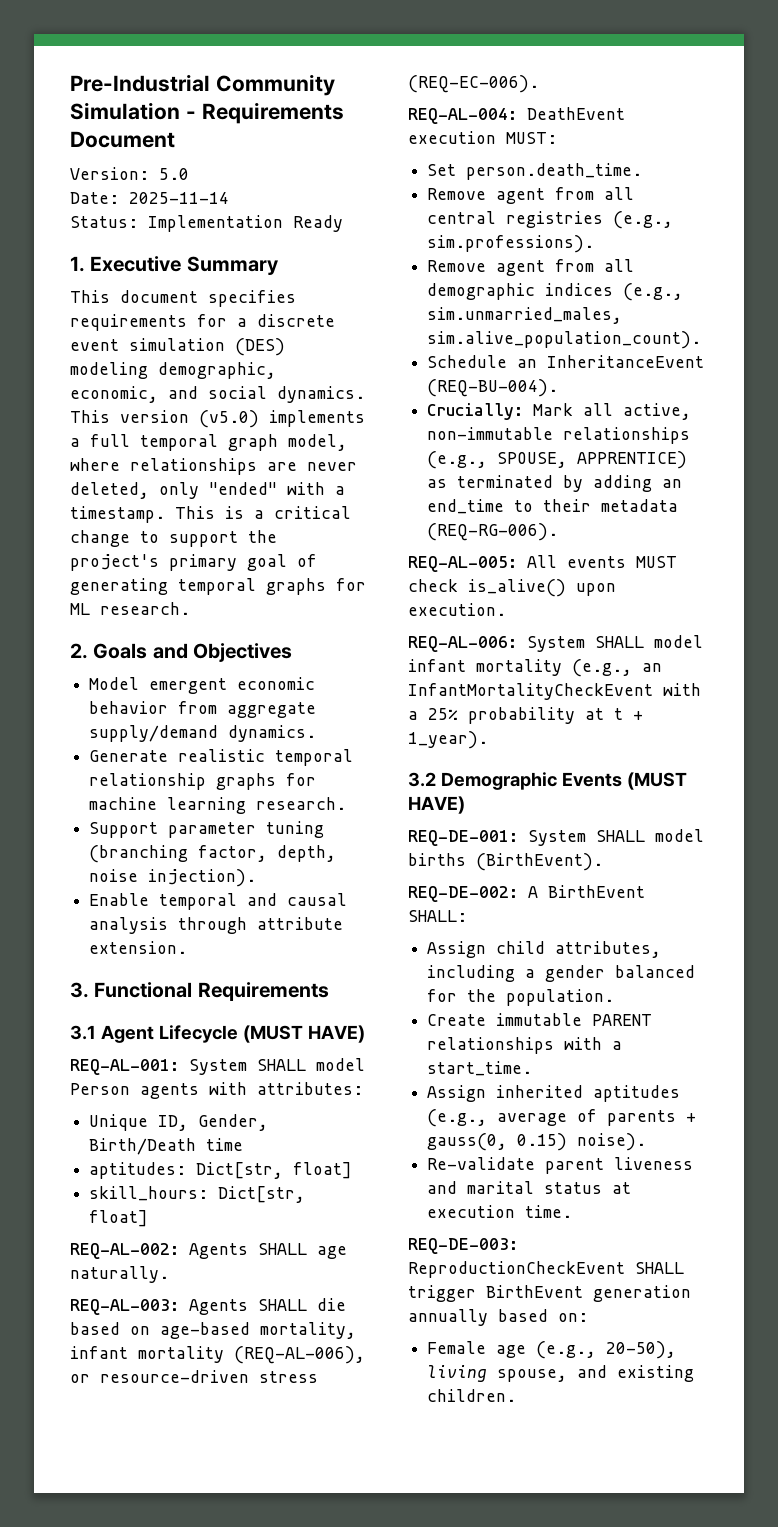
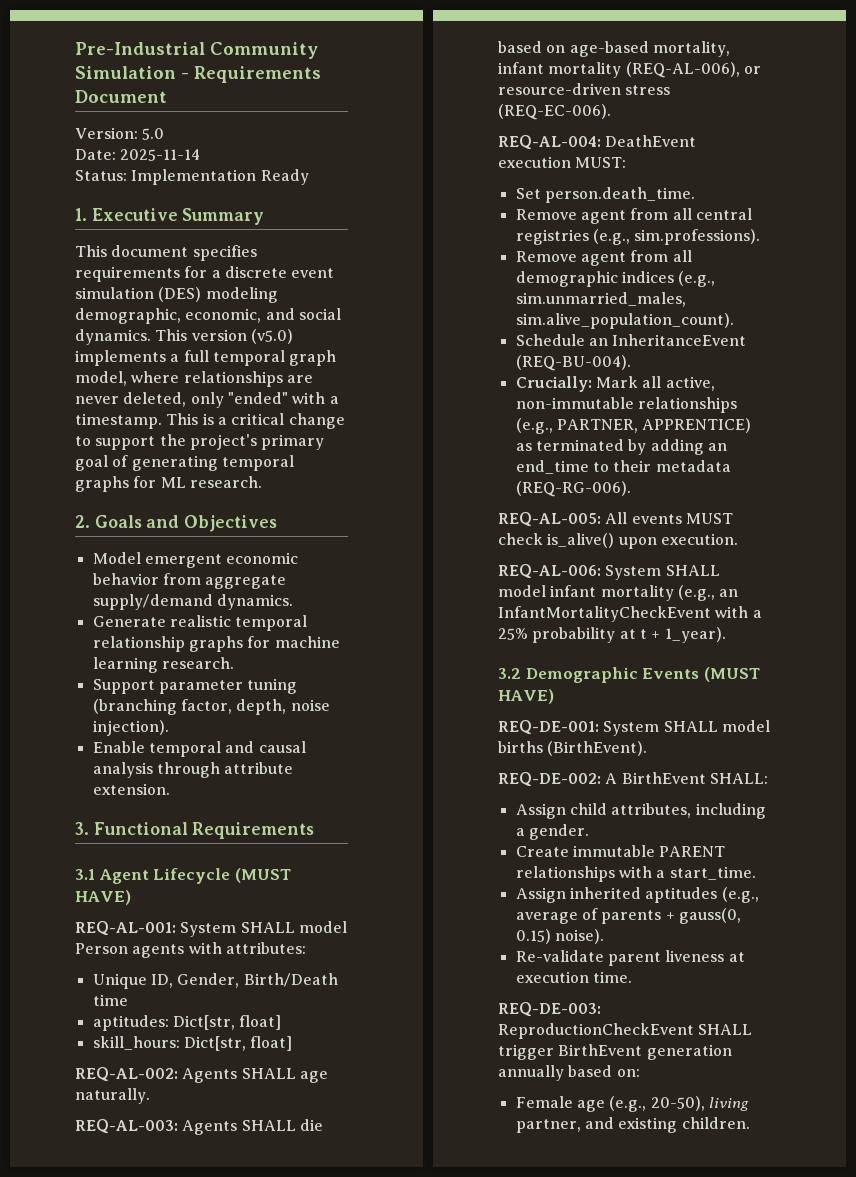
[497,452,568,468] SPOUSE, -> [556,419,638,433] PARTNER,
[545,965,696,982] [427,989,615,1006] gender balanced for the population. -> [528,824,589,840] gender.
[427,1181,603,1194] and marital status -> (725, 956) none
[497,1369,568,1382] spouse, -> [515,1119,581,1133] partner,

